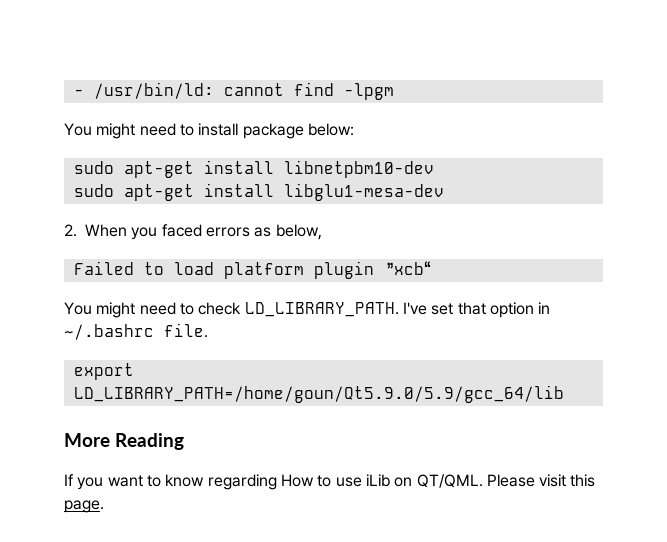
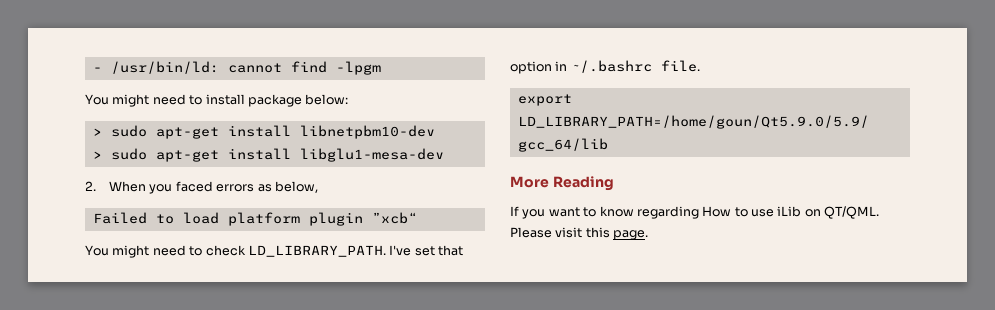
(354, 129) none -> [92,128,102,136] >
(434, 169) none -> [92,151,102,159] >

